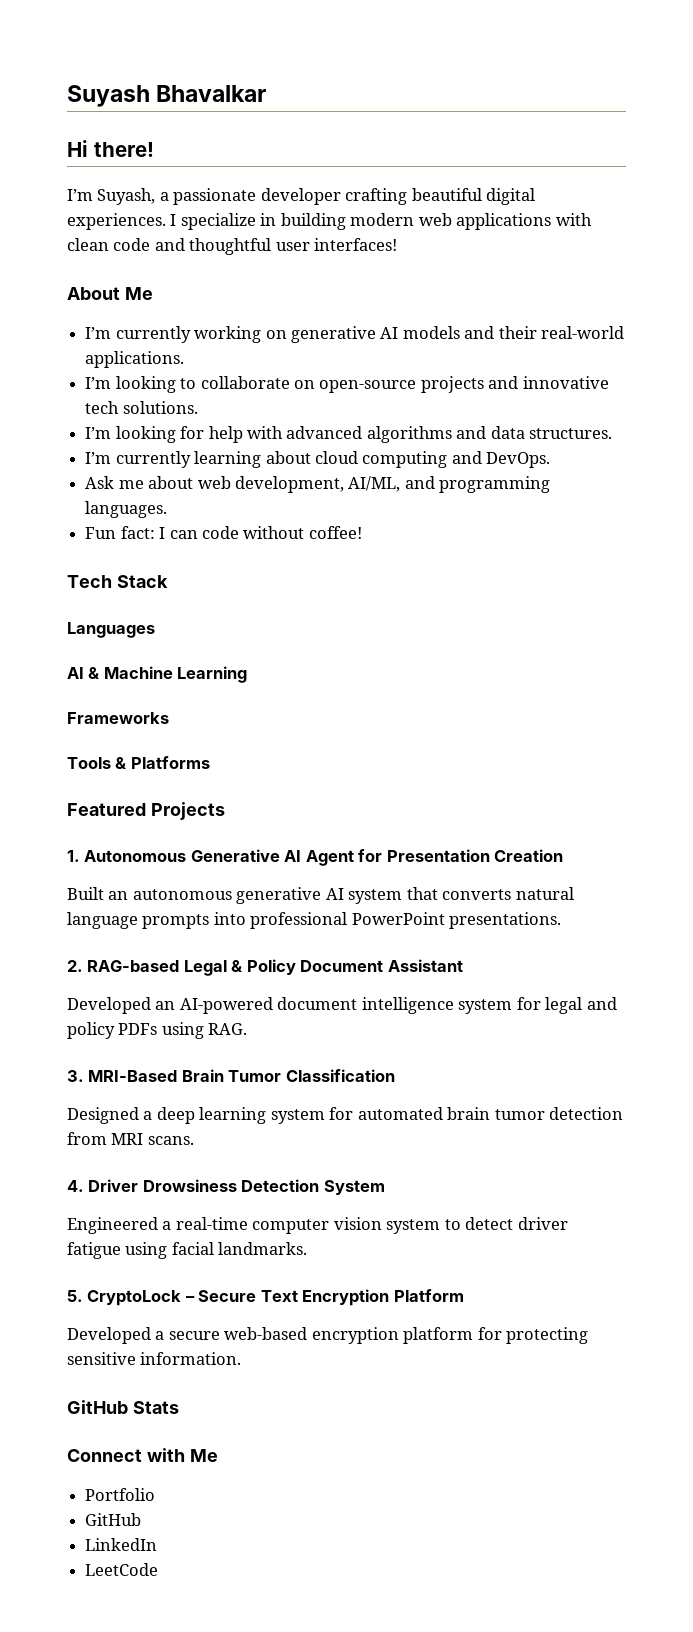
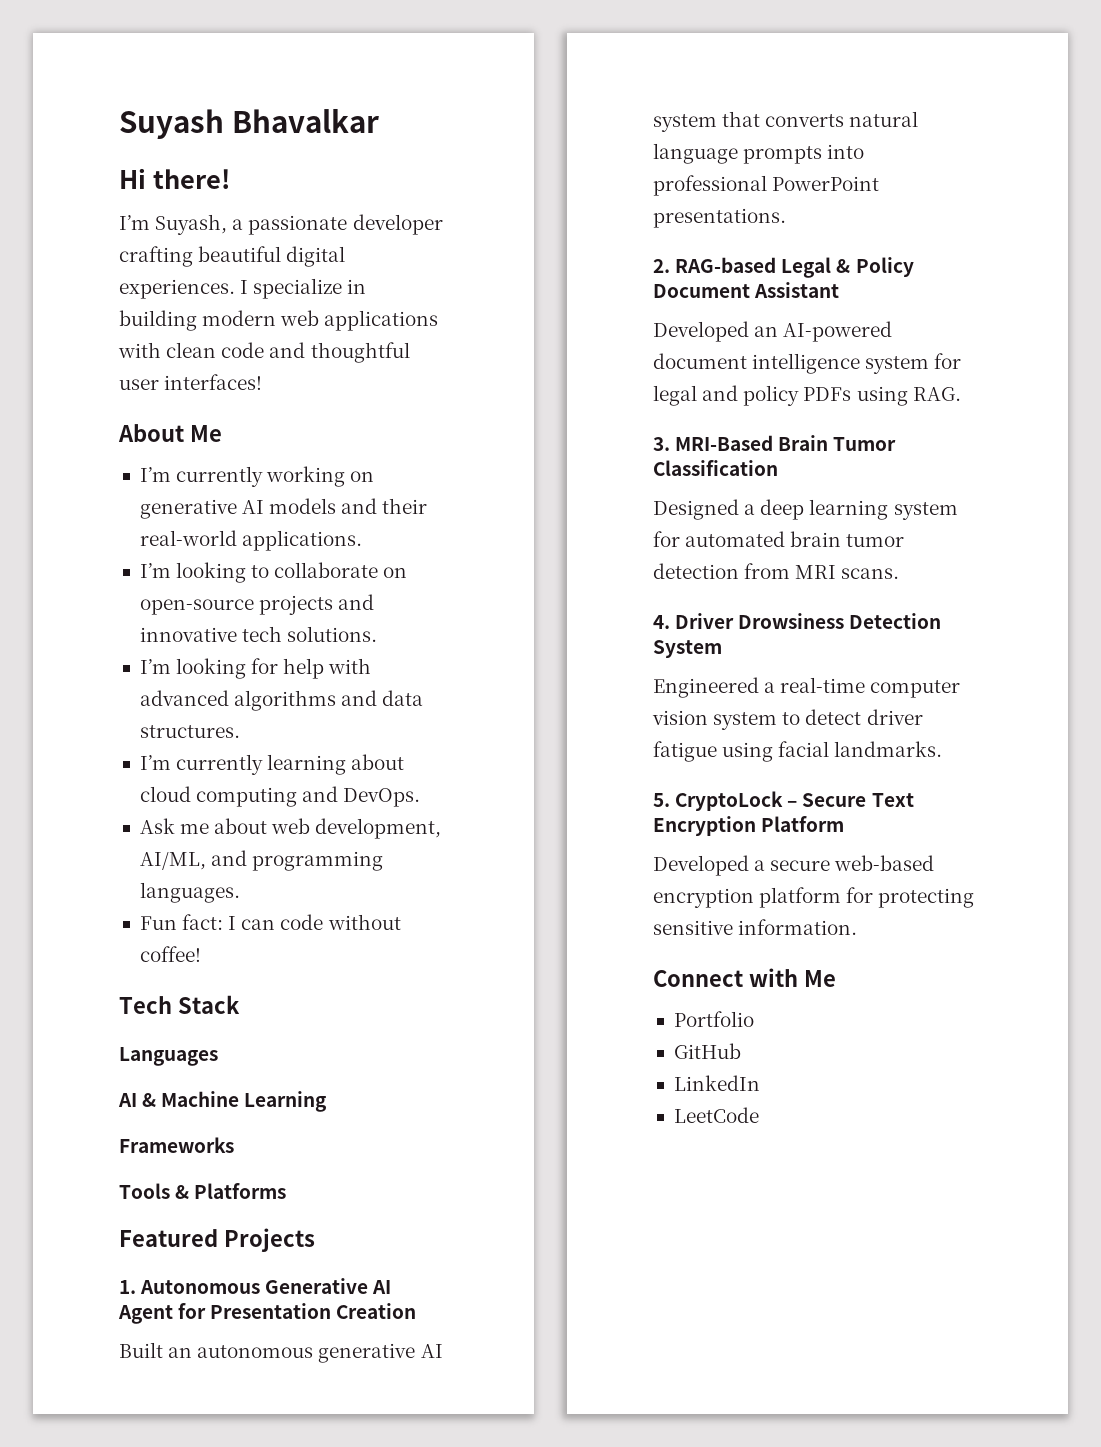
[67,1400,179,1414] // GitHub Stats -> (858, 927) none

